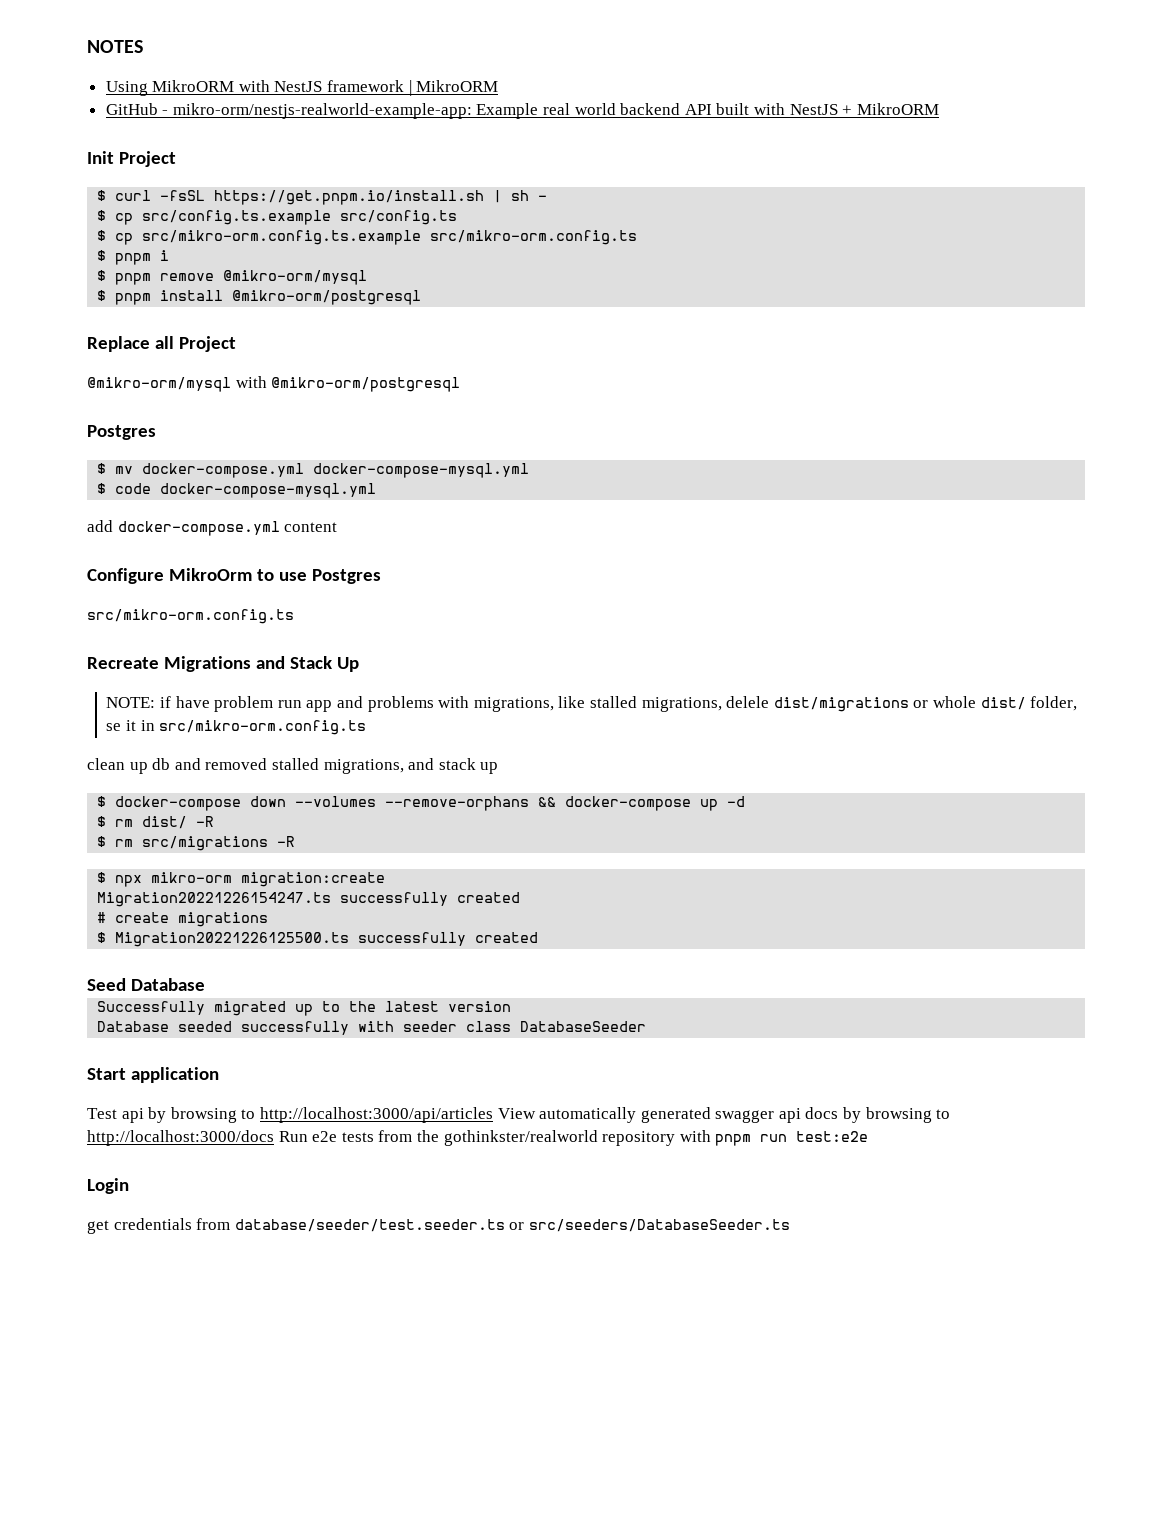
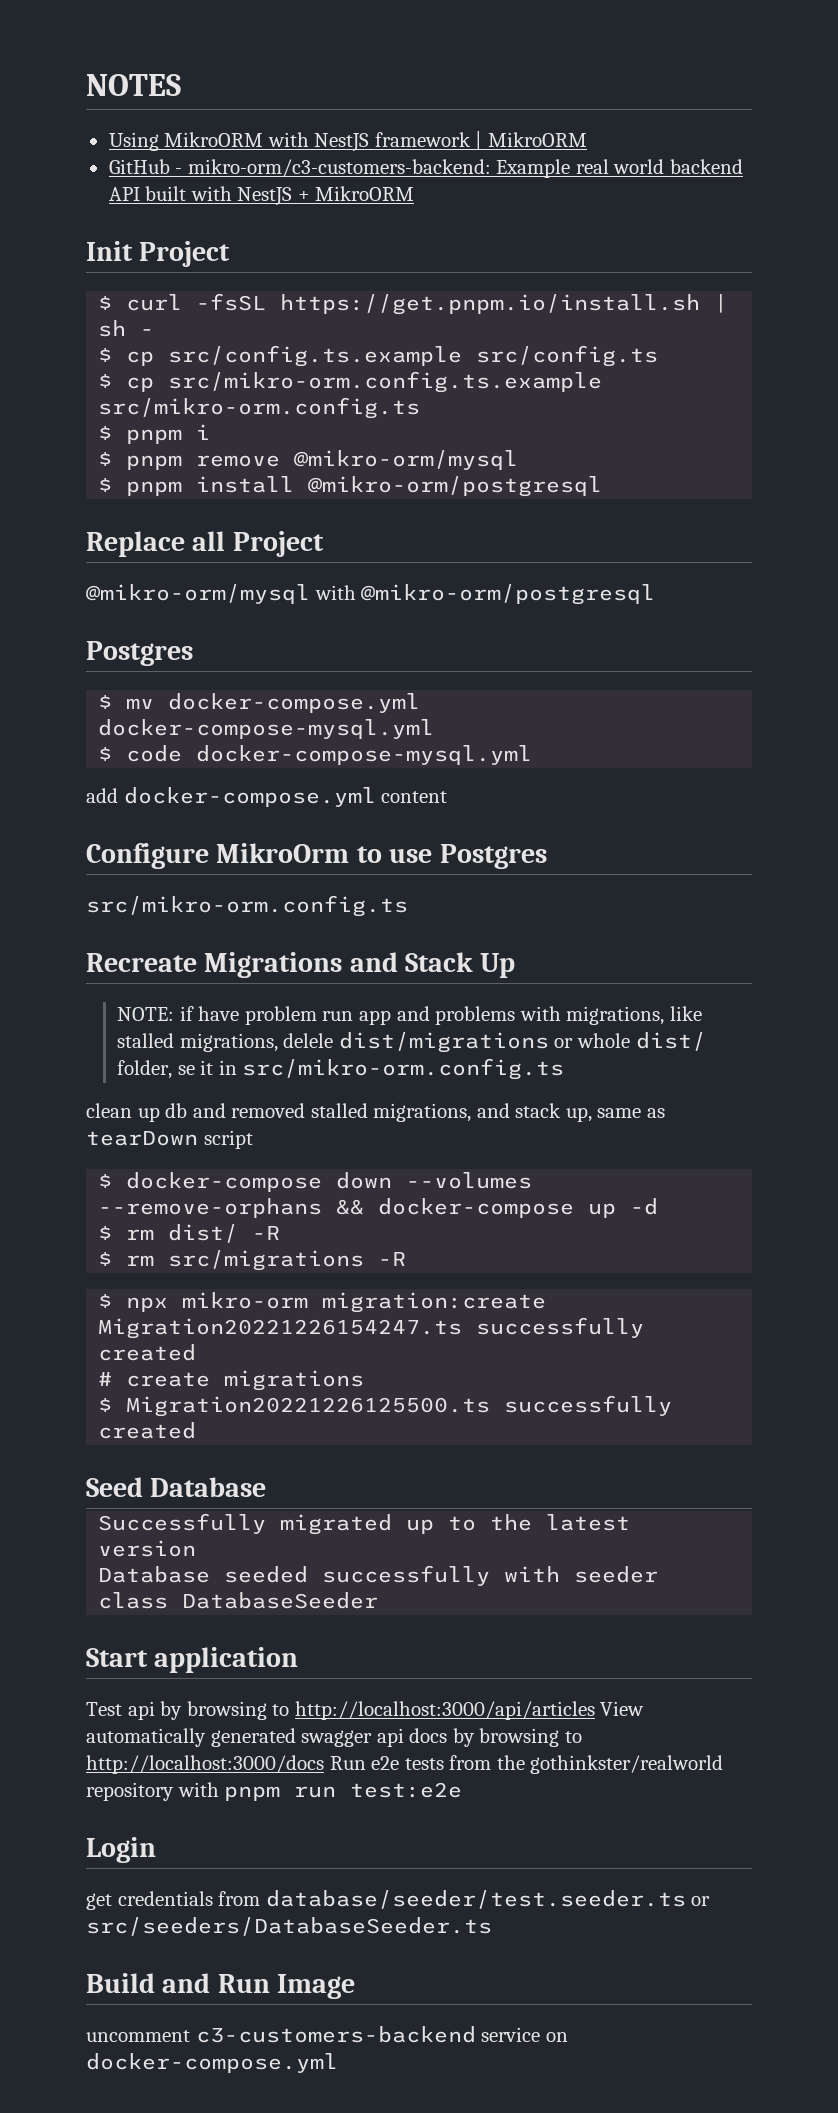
[172,103,472,119] mikro-orm/nestjs-realworld-example-app: -> [187,159,491,177] mikro-orm/c3-customers-backend:
[480,762,499,774] up -> [565,1107,665,1122] [86,1130,253,1149] up, same as tearDown script
(790, 1225) none -> [86,1973,356,1999] [86,2026,568,2043] [86,2053,338,2073] // Build and Run Image // uncomment c3-customers-backend service on docker-compose.yml

